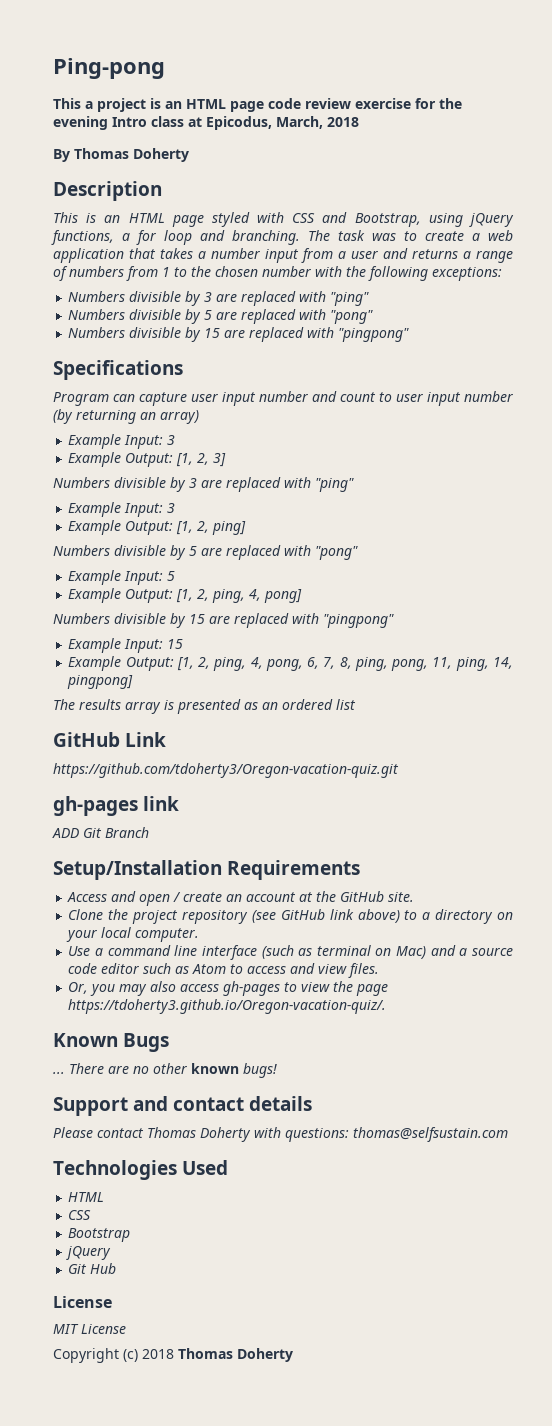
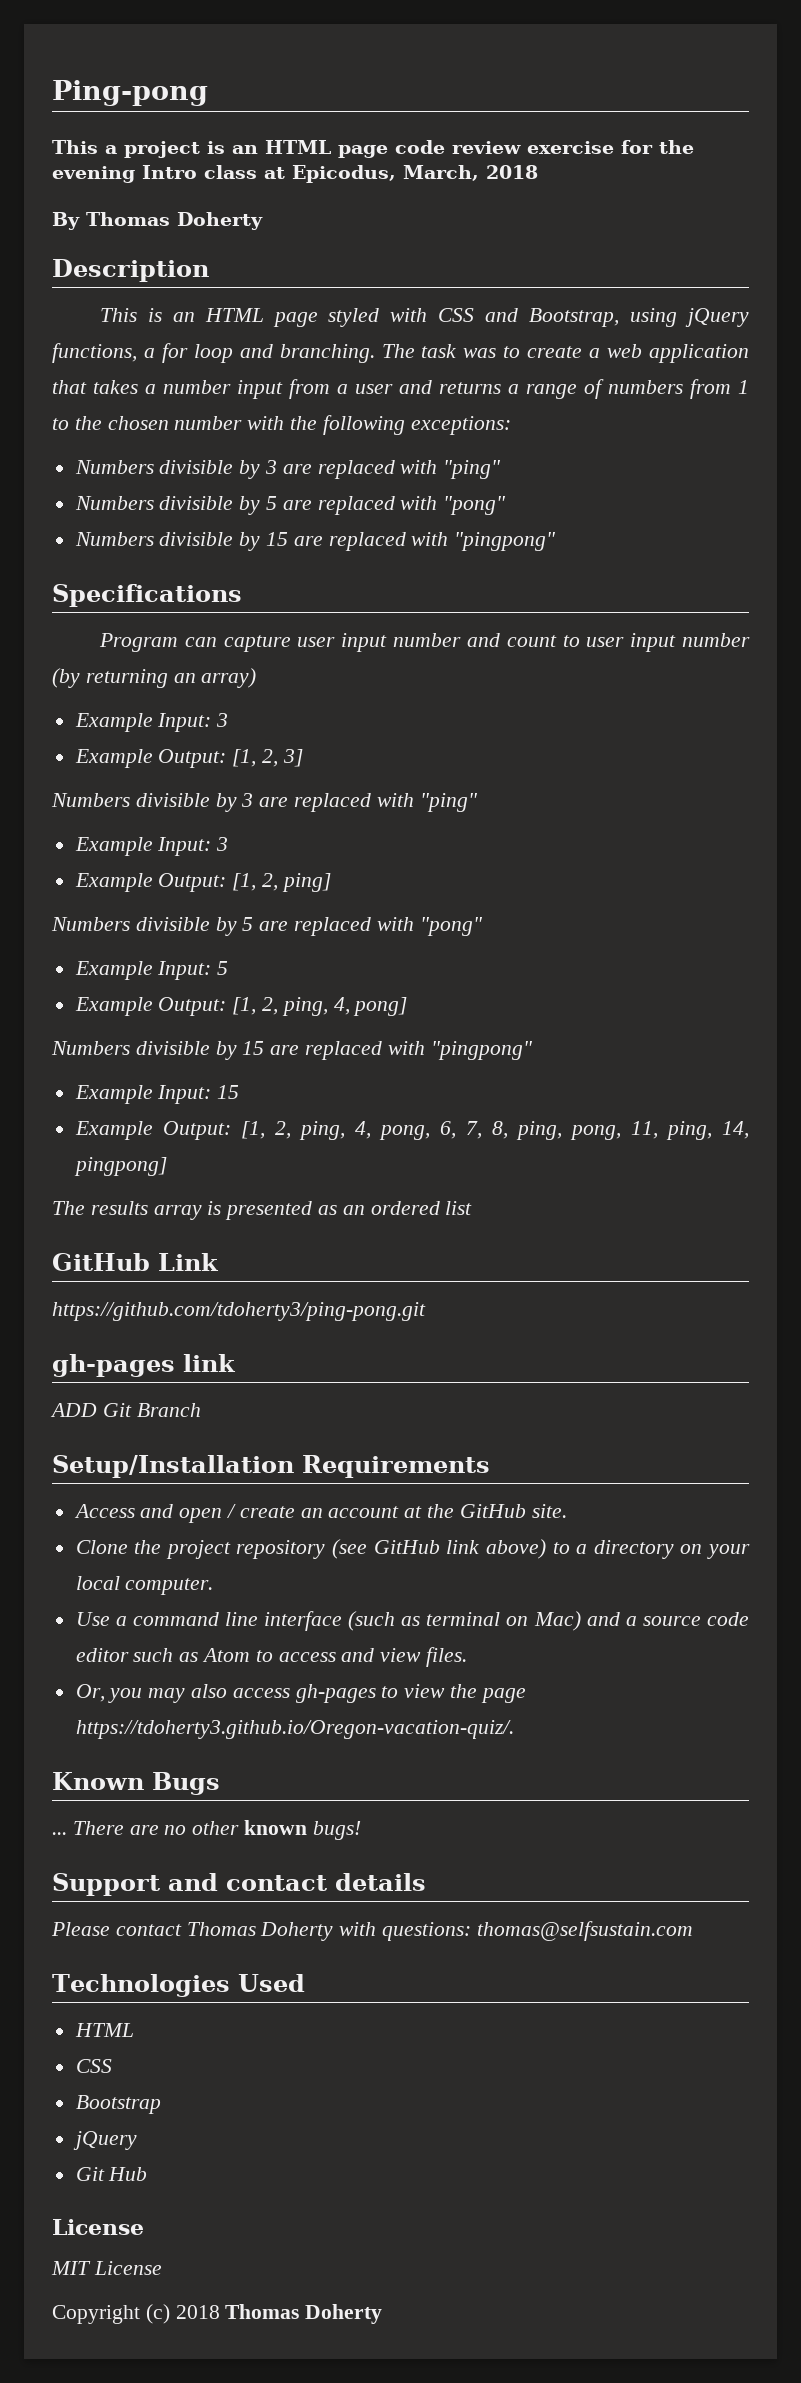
[53,763,399,778] https://github.com/tdoherty3/Oregon-vacation-quiz.git -> [52,1302,426,1321] https://github.com/tdoherty3/ping-pong.git

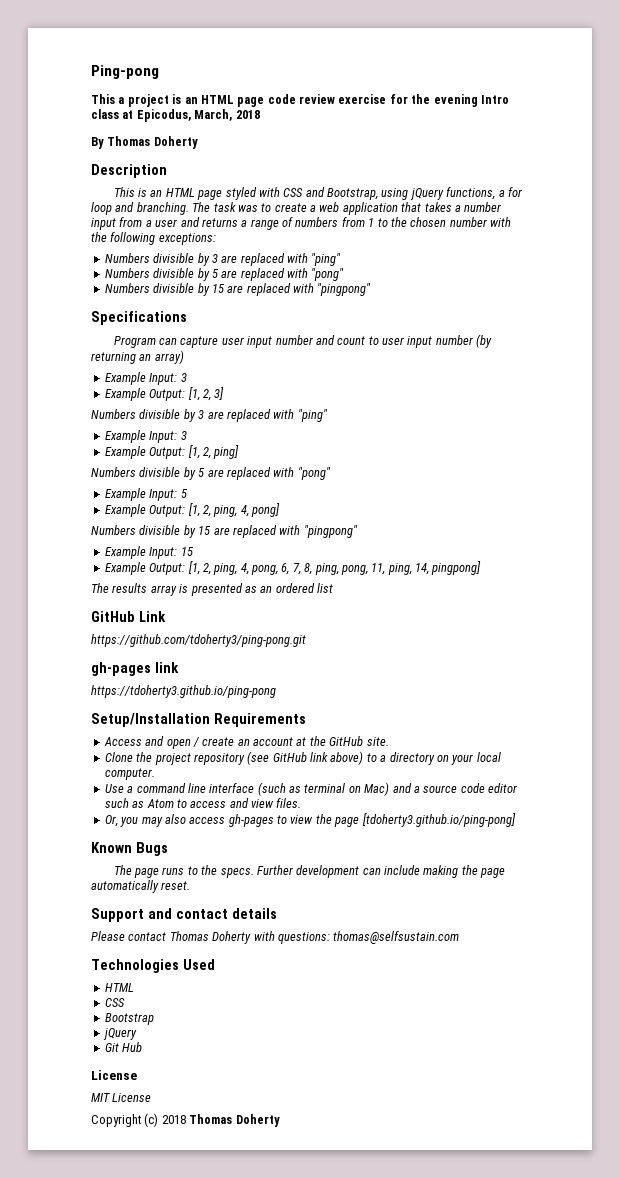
[50,1403,201,1417] ADD Git Branch -> [91,685,276,698] https://tdoherty3.github.io/ping-pong
[75,1720,514,1739] https://tdoherty3.github.io/Oregon-vacation-quiz/. -> [361,813,516,827] [tdoherty3.github.io/ping-pong]
[52,1820,361,1840] ... There are no other known bugs! -> [113,865,506,878] [91,880,191,893] The page runs to the specs. Further development can include making the page automatically reset.

